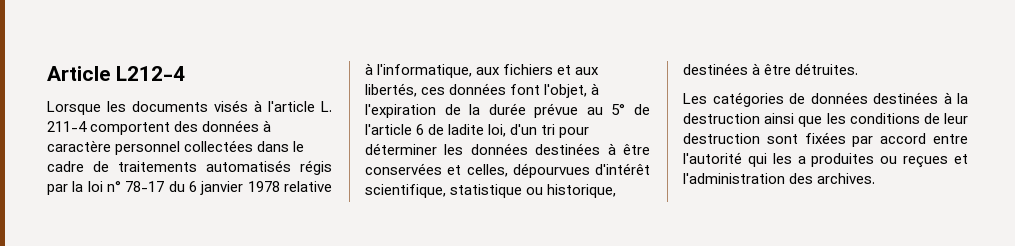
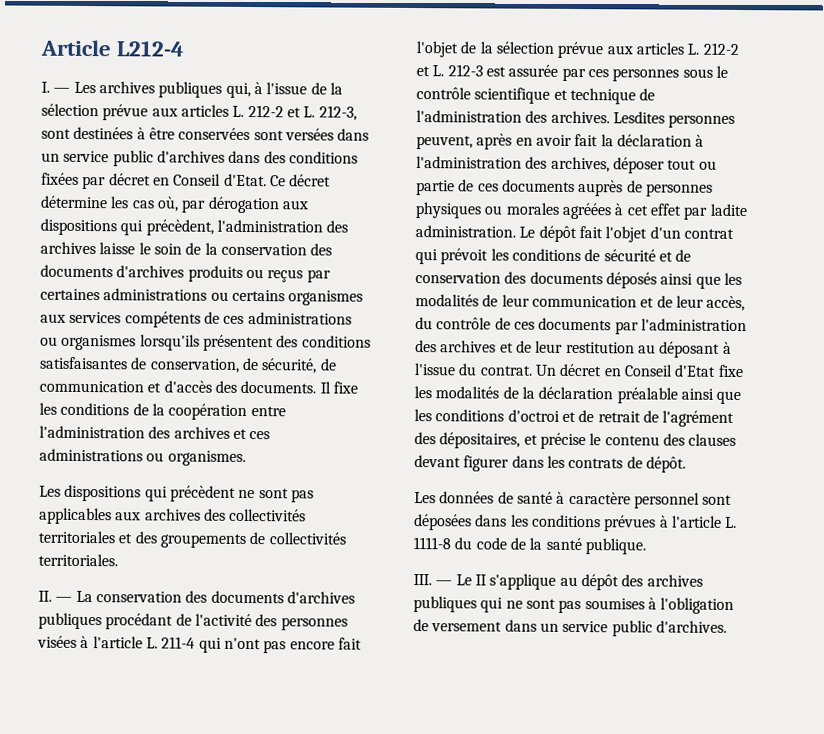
[47,100,332,115] [47,120,272,135] [47,140,305,155] [47,160,332,175] [47,181,333,195] [365,63,600,78] [365,83,600,98] [365,103,650,118] [365,124,590,138] [365,143,650,155] [365,163,650,178] [365,184,617,198] [683,63,859,75] [683,92,968,107] [683,113,968,127] [683,132,968,147] [683,152,968,168] [683,173,876,184] Lorsque les documents visés à l'article L. 211-4 comportent des données à caractère personnel collectées dans le cadre de traitements automatisés régis par la loi n° 78-17 du 6 janvier 1978 relative à l'informatique, aux fichiers et aux libertés, ces données font l'objet, à l'expiration de la durée prévue au 5° de l'article 6 de ladite loi, d'un tri pour déterminer les données destinées à être conservées et celles, dépourvues d'intérêt scientifique, statistique ou historique, destinées à être détruites. // Les catégories de données destinées à la destruction ainsi que les conditions de leur destruction sont fixées par accord entre l'autorité qui les a produites ou reçues et l'administration des archives. -> [41,81,343,99] [41,103,357,121] [41,126,370,141] [41,150,358,167] [41,172,332,190] [40,195,309,214] [40,218,349,236] [40,241,333,256] [40,264,331,283] [40,288,364,306] [40,311,352,328] [40,334,371,352] [39,356,337,374] [39,380,358,394] [39,402,286,420] [39,425,271,440] [39,448,246,466] [39,484,314,503] [39,507,307,525] [38,530,346,548] [38,553,118,567] [38,590,355,604] [38,612,348,631] [37,635,362,654] [416,41,739,59] [416,64,728,82] [416,87,656,105] [416,110,736,128] [416,133,705,150] [416,156,717,174] [416,179,713,197] [415,202,748,220] [415,225,734,243] [415,248,692,265] [415,271,742,289] [415,294,746,312] [415,317,747,335] [415,340,732,358] [414,363,744,378] [414,386,742,405] [414,409,735,427] [414,432,737,450] [414,455,686,473] [414,491,733,509] [414,514,738,532] [413,537,646,555] [413,573,703,591] [413,596,735,614] [413,619,727,637] I. ― Les archives publiques qui, à l'issue de la sélection prévue aux articles L. 212-2 et L. 212-3, sont destinées à être conservées sont versées dans un service public d'archives dans des conditions fixées par décret en Conseil d'Etat. Ce décret détermine les cas où, par dérogation aux dispositions qui précèdent, l'administration des archives laisse le soin de la conservation des documents d'archives produits ou reçus par certaines administrations ou certains organismes aux services compétents de ces administrations ou organismes lorsqu'ils présentent des conditions satisfaisantes de conservation, de sécurité, de communication et d'accès des documents. Il fixe les conditions de la coopération entre l'administration des archives et ces administrations ou organismes. // Les dispositions qui précèdent ne sont pas applicables aux archives des collectivités territoriales et des groupements de collectivités territoriales. // II. ― La conservation des documents d'archives publiques procédant de l'activité des personnes visées à l'article L. 211-4 qui n'ont pas encore fait l'objet de la sélection prévue aux articles L. 212-2 et L. 212-3 est assurée par ces personnes sous le contrôle scientifique et technique de l'administration des archives. Lesdites personnes peuvent, après en avoir fait la déclaration à l'administration des archives, déposer tout ou partie de ces documents auprès de personnes physiques ou morales agréées à cet effet par ladite administration. Le dépôt fait l'objet d'un contrat qui prévoit les conditions de sécurité et de conservation des documents déposés ainsi que les modalités de leur communication et de leur accès, du contrôle de ces documents par l'administration des archives et de leur restitution au déposant à l'issue du contrat. Un décret en Conseil d'Etat fixe les modalités de la déclaration préalable ainsi que les conditions d'octroi et de retrait de l'agrément des dépositaires, et précise le contenu des clauses devant figurer dans les contrats de dépôt. // Les données de santé à caractère personnel sont déposées dans les conditions prévues à l'article L. 1111-8 du code de la santé publique. // III. ― Le II s'applique au dépôt des archives publiques qui ne sont pas soumises à l'obligation de versement dans un service public d'archives.

